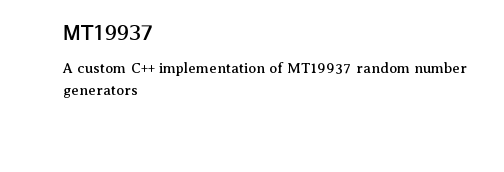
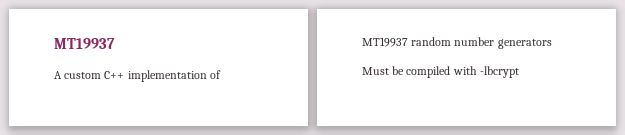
(138, 92) none -> [362,66,519,78] // Must be compiled with -lbcrypt

